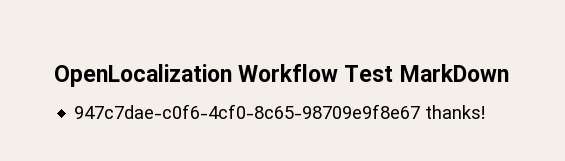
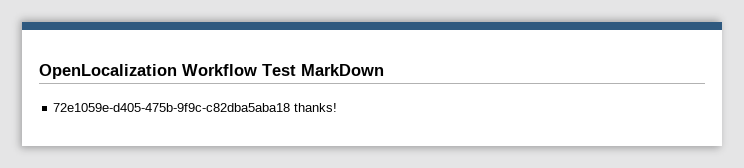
[74,104,421,119] 947c7dae-c0f6-4cf0-8c65-98709e9f8e67 -> [53,103,291,112] 72e1059e-d405-475b-9f9c-c82dba5aba18

